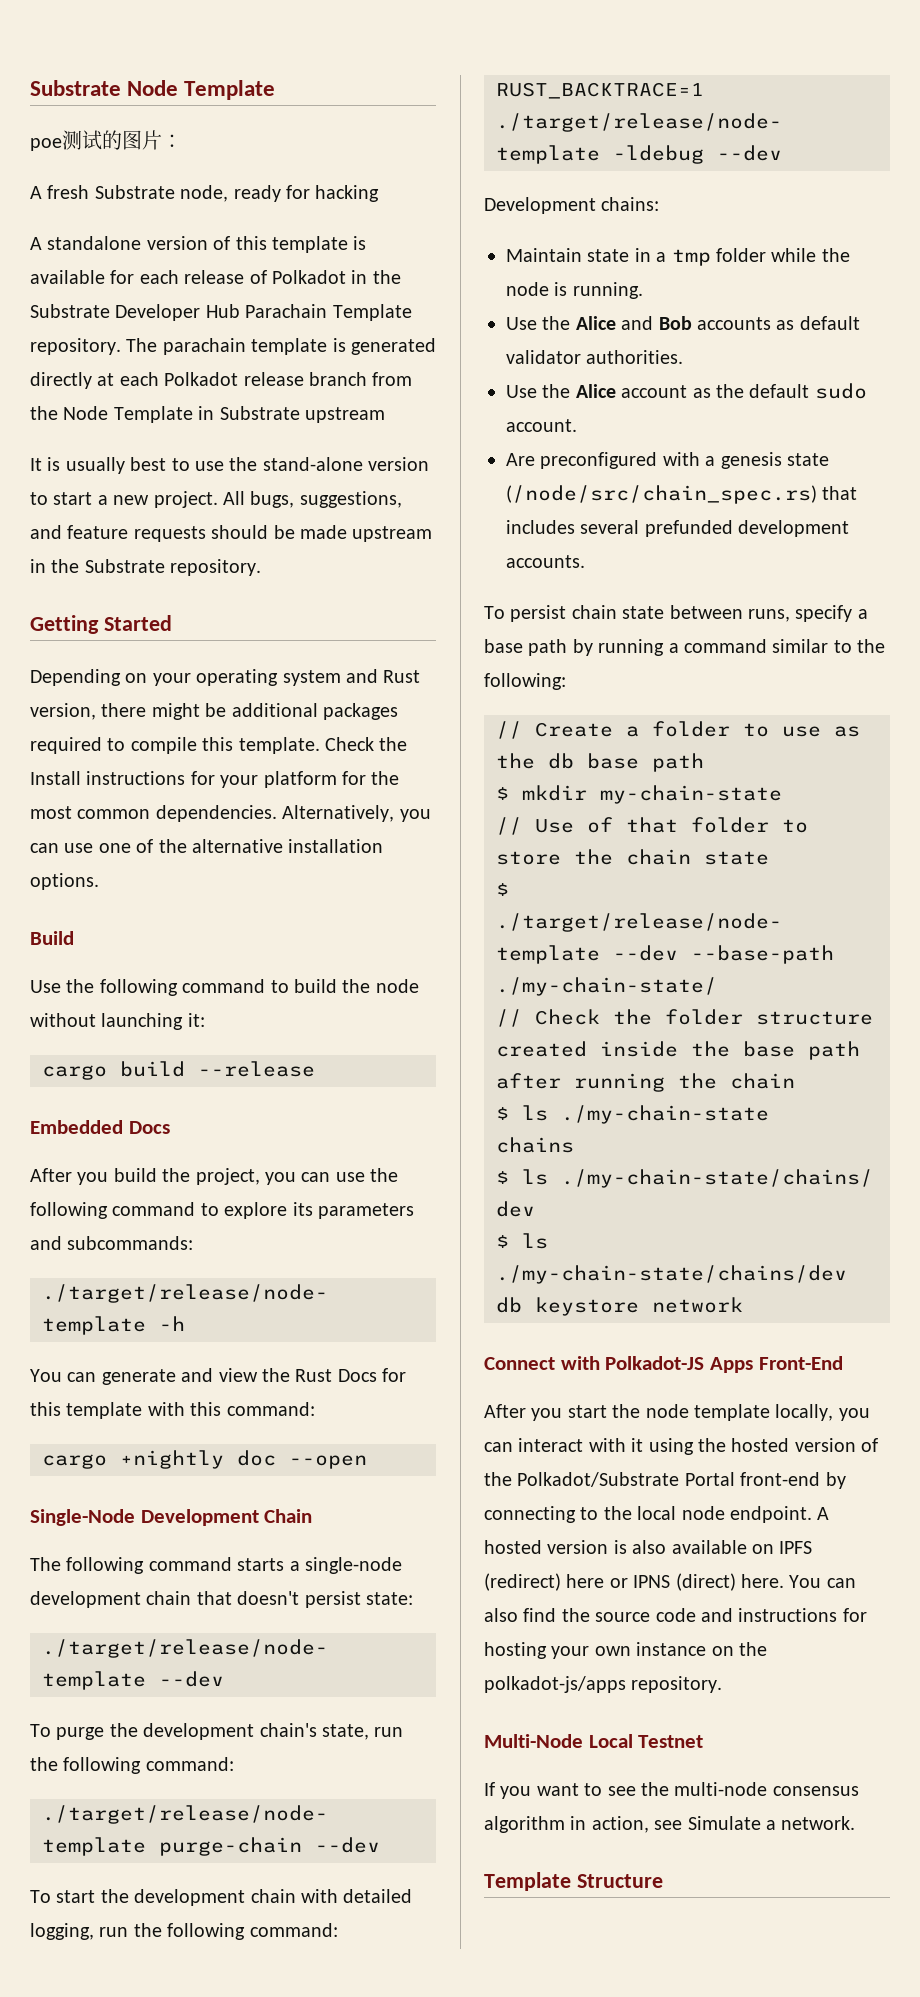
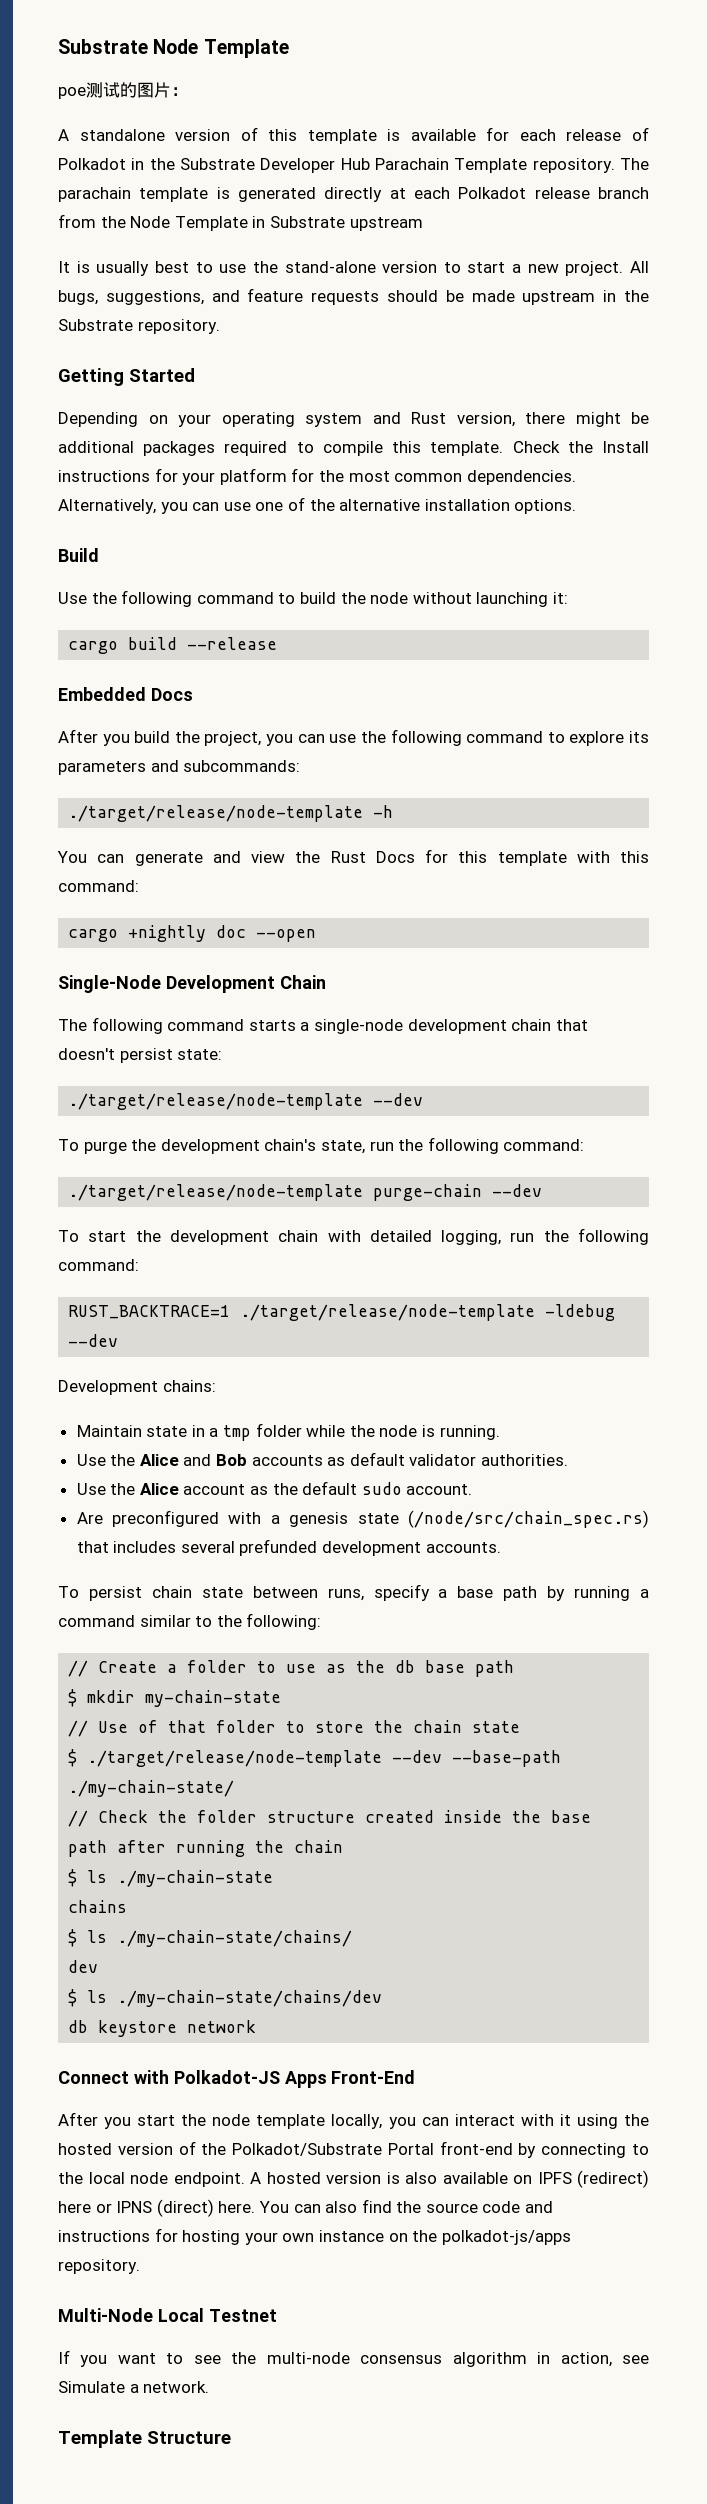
[30,185,380,202] // A fresh Substrate node, ready for hacking -> (188, 91) none

